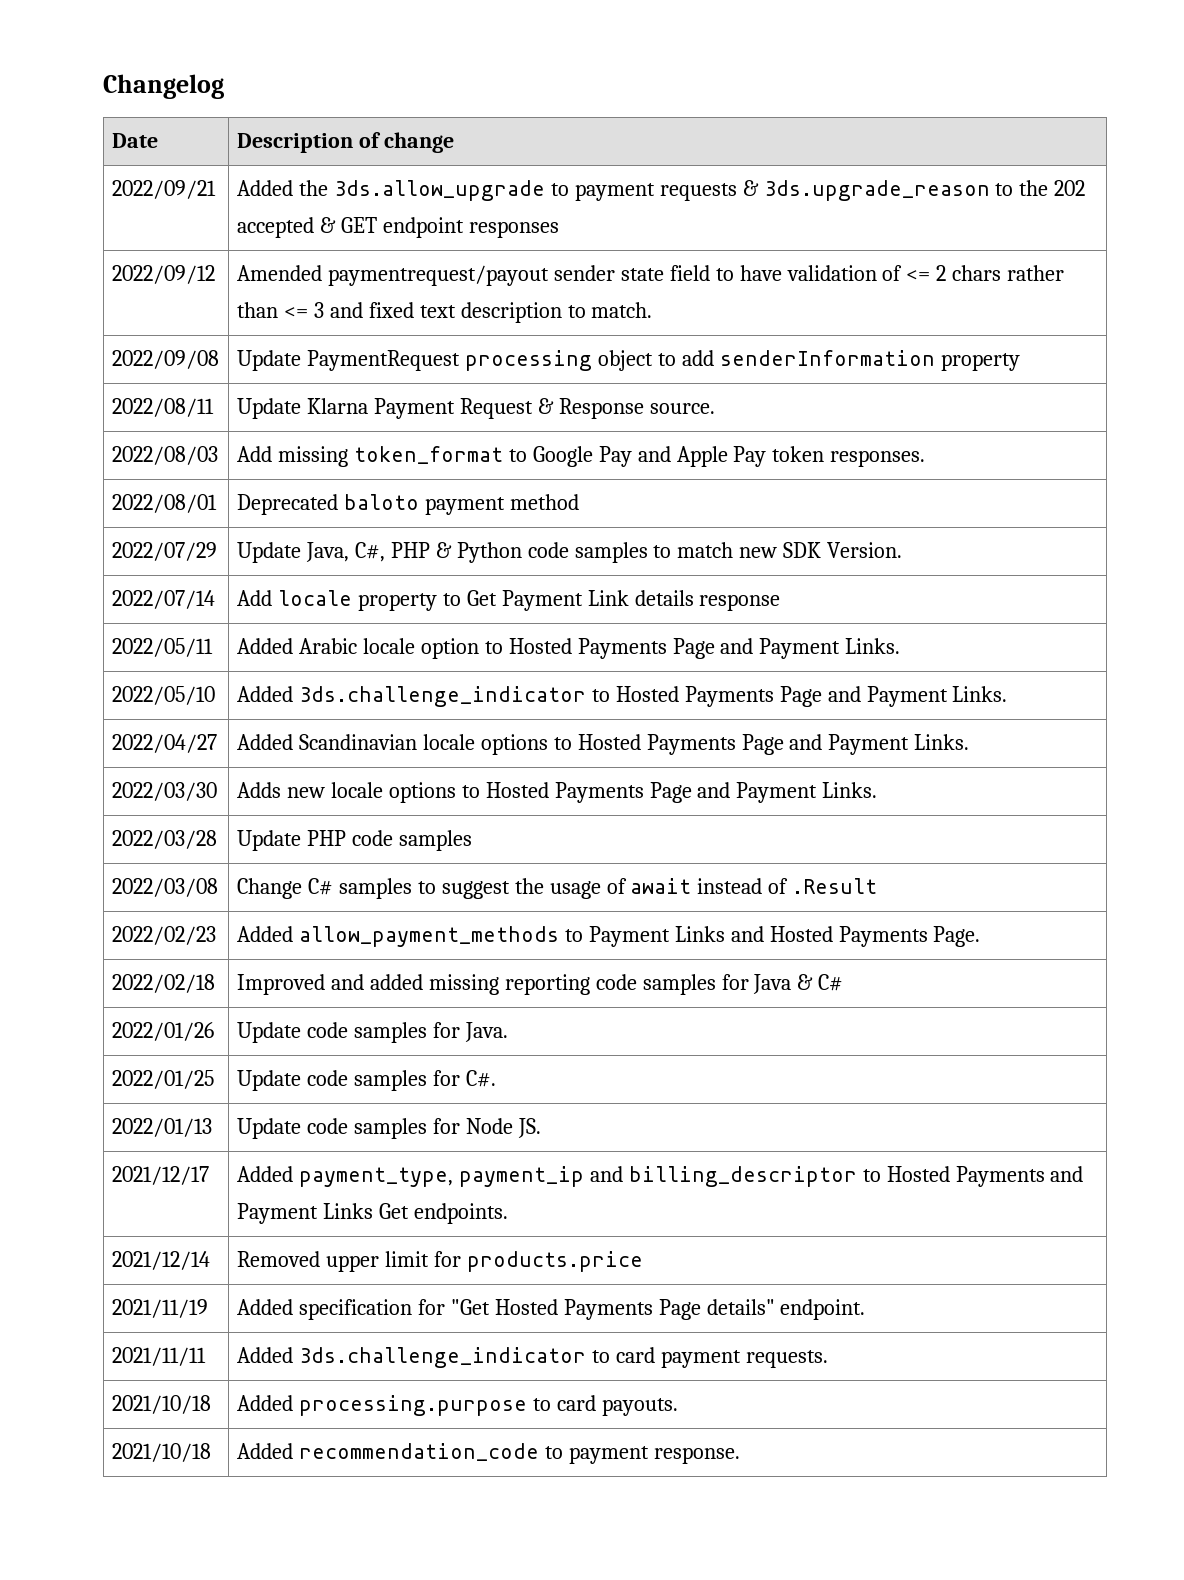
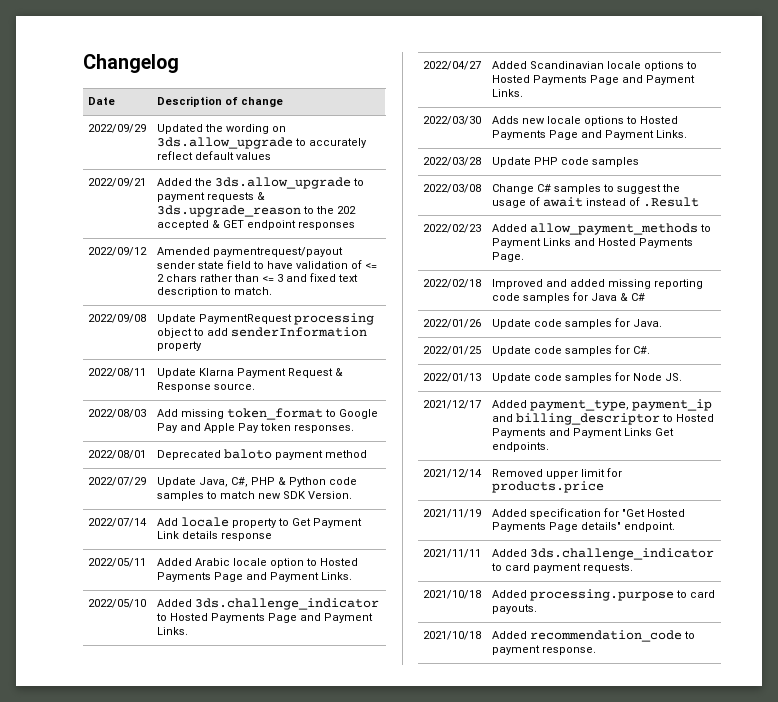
(454, 142) none -> [88,124,147,133] [157,124,287,134] [157,137,368,149] [157,151,272,160] // 2022/09/29 | Updated the wording on 3ds.allow_upgrade to accurately reflect default values

